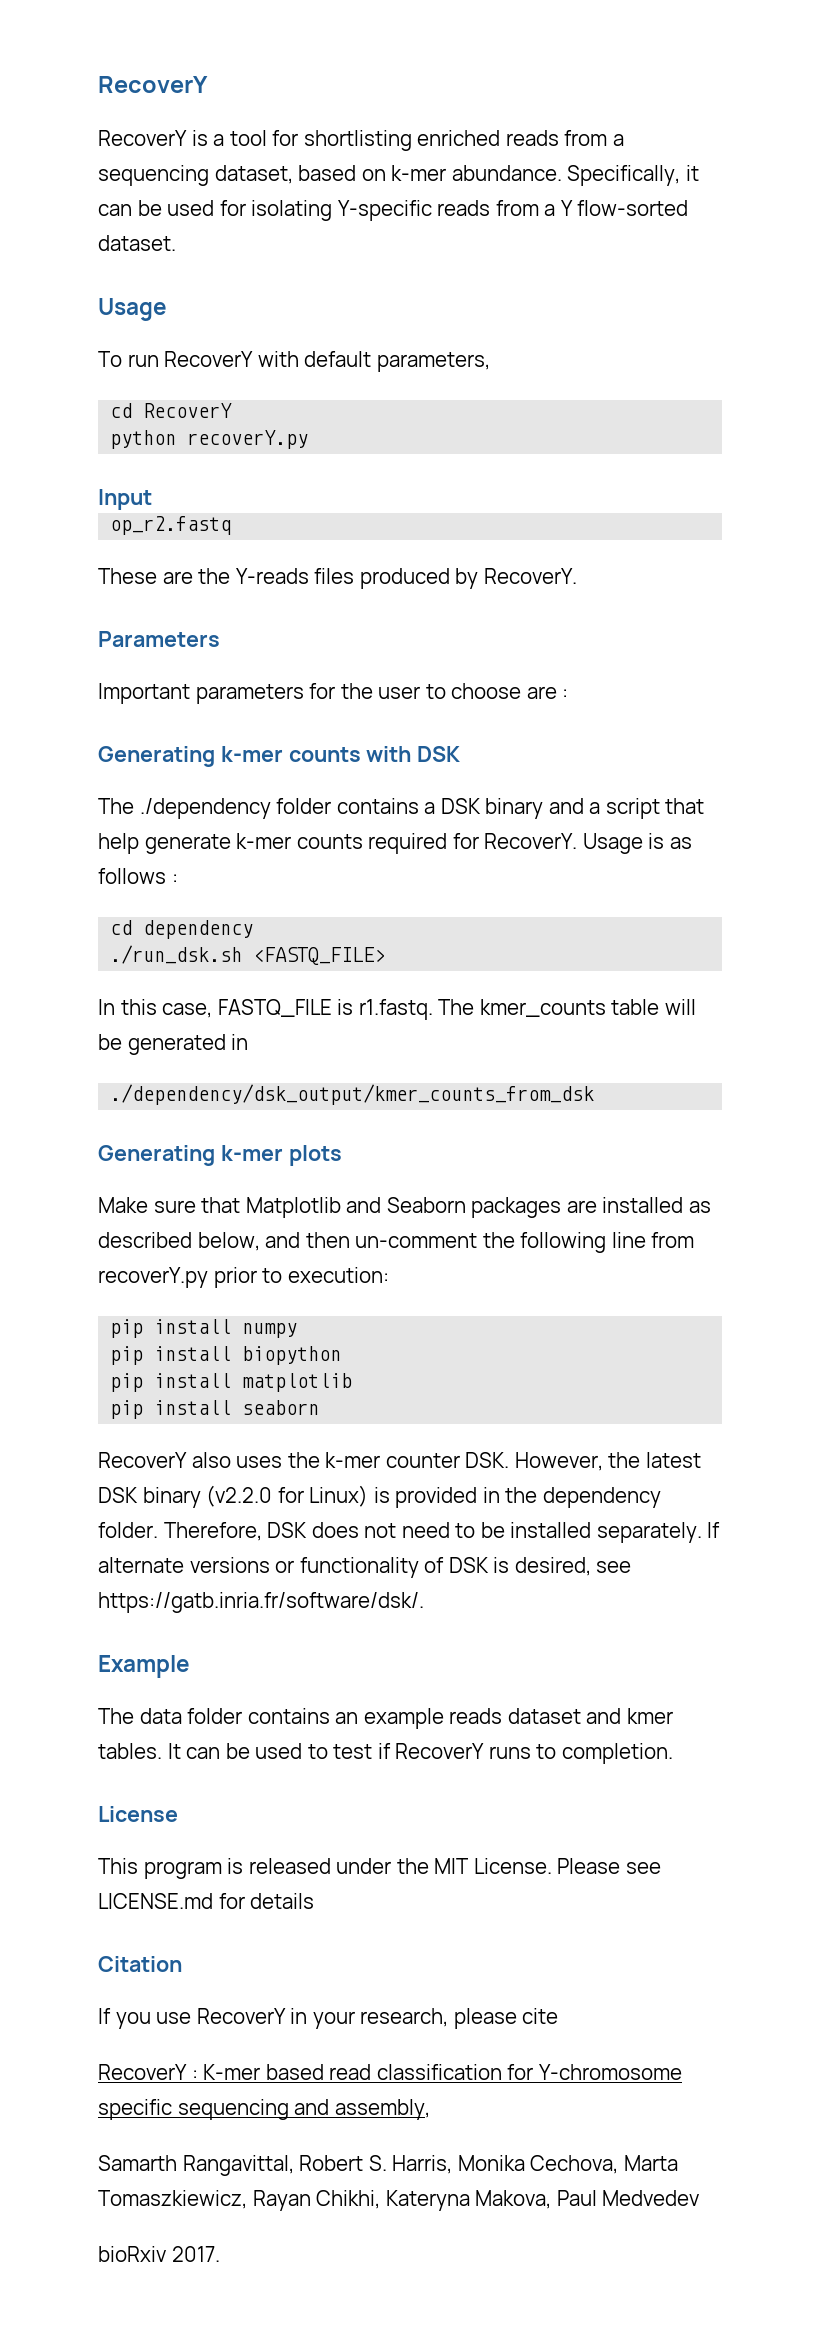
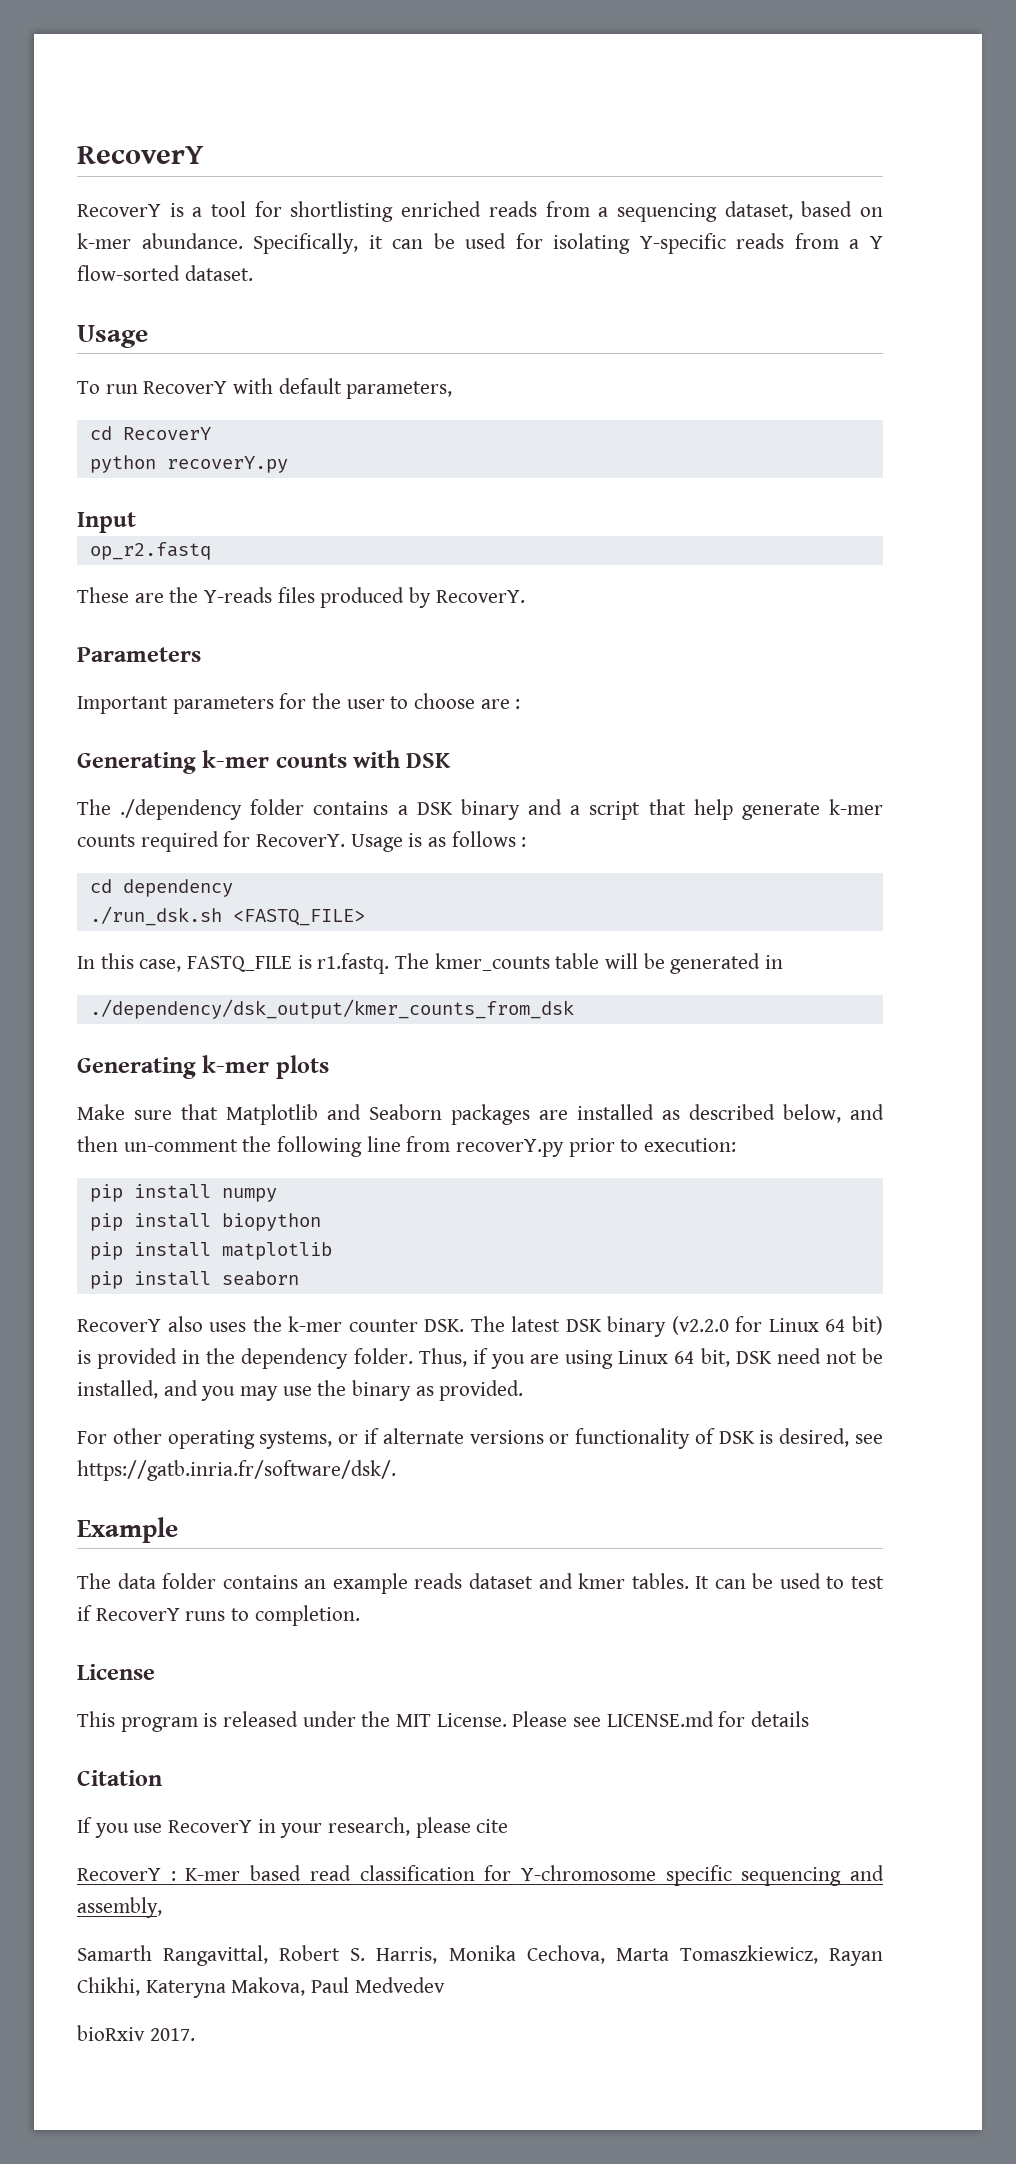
[514,1452,641,1471] However, the -> [470,1316,505,1332] The
[309,1485,369,1507] Linux) -> [768,1316,883,1335] Linux 64 bit)
[163,1522,721,1543] Therefore, DSK does not need to be installed separately. If -> [418,1348,884,1369] [77,1380,524,1401] [77,1428,379,1449] Thus, if you are using Linux 64 bit, DSK need not be installed, and you may use the binary as provided. // For other operating systems, or if

